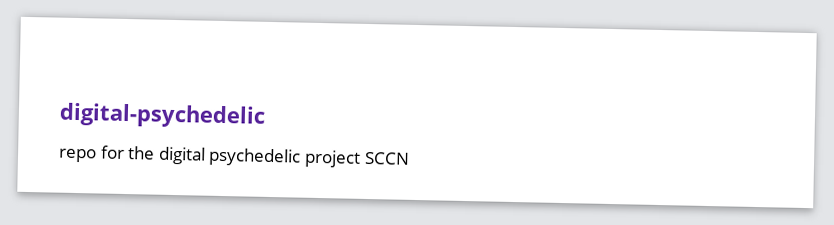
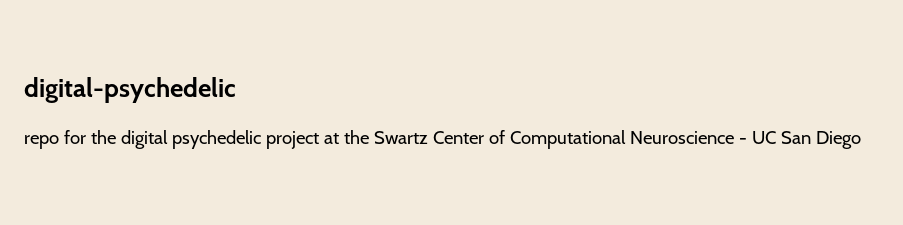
[363,151,410,165] SCCN -> [323,130,861,149] at the Swartz Center of Computational Neuroscience - UC San Diego

